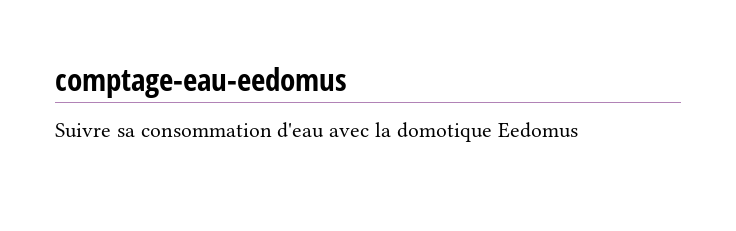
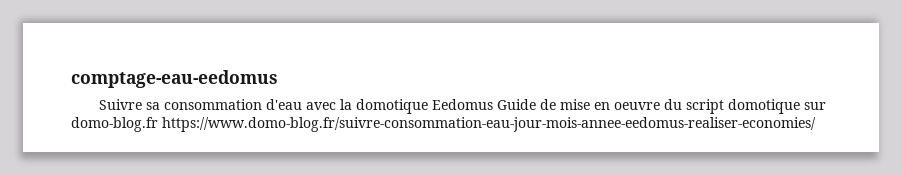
(578, 130) none -> [497,99,827,114] [71,117,816,132] Guide de mise en oeuvre du script domotique sur domo-blog.fr https://www.domo-blog.fr/suivre-consommation-eau-jour-mois-annee-eedomus-realiser-economies/

